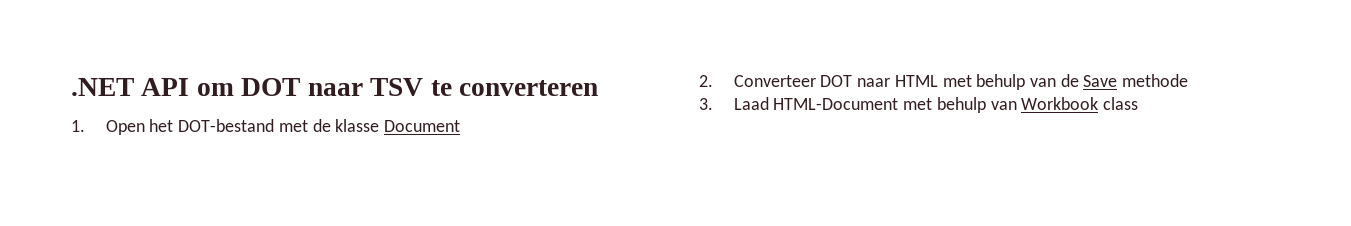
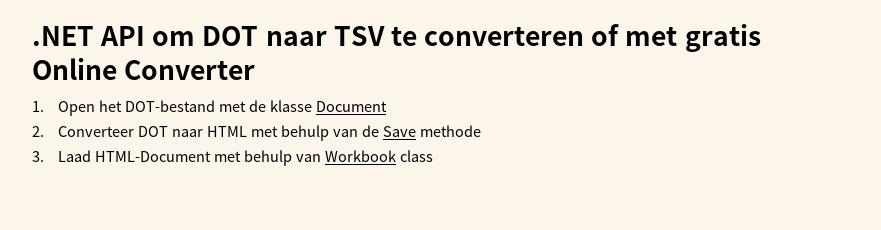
(598, 88) none -> [591,24,761,52] [32,58,256,80] of met gratis Online Converter

